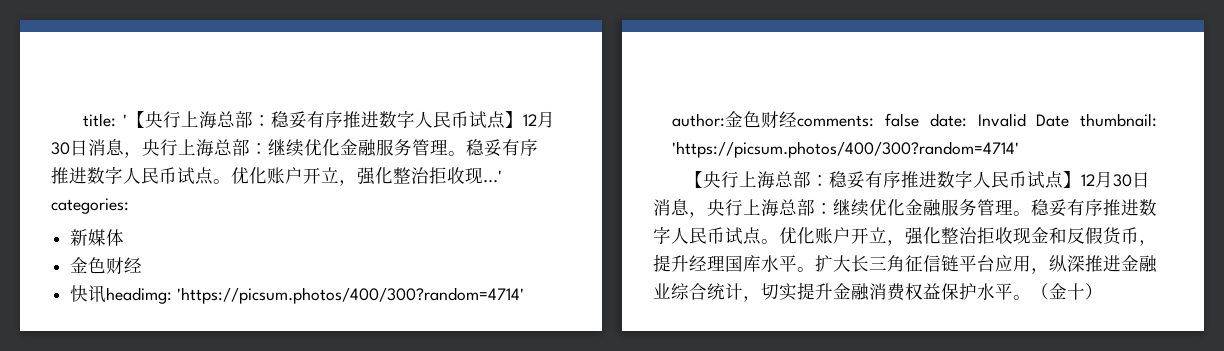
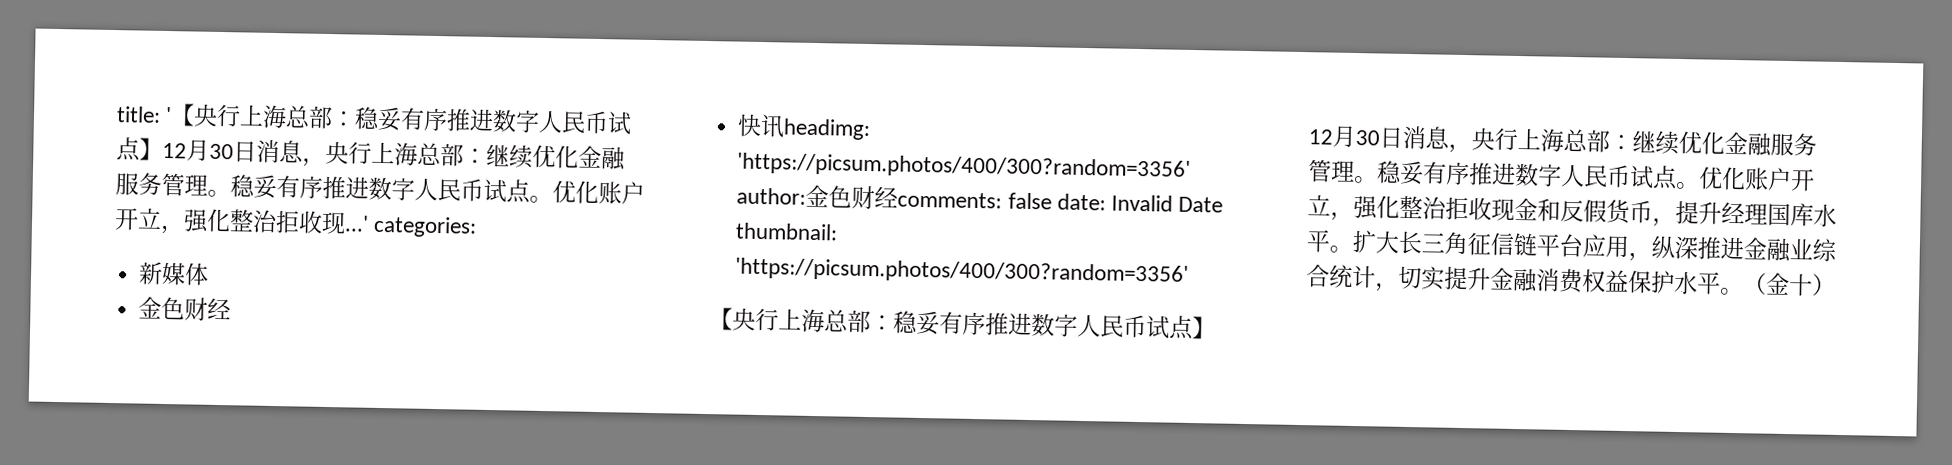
[176,287,524,304] 'https://picsum.photos/400/300?random=4714' -> [737,152,1192,181] 'https://picsum.photos/400/300?random=3356'
[672,141,1020,158] 'https://picsum.photos/400/300?random=4714' -> [735,257,1190,286] 'https://picsum.photos/400/300?random=3356'

